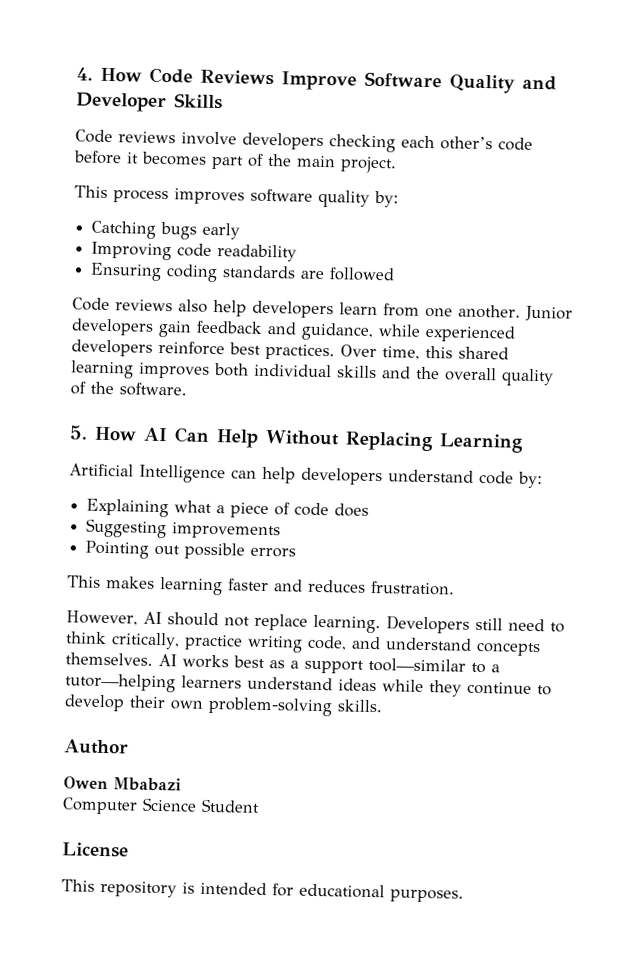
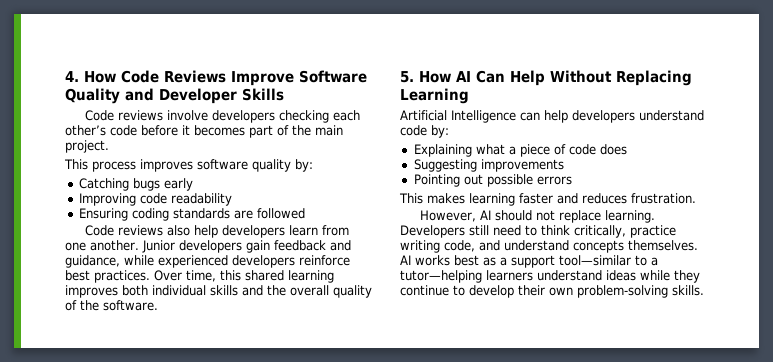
[63,739,129,755] [63,776,182,792] [62,797,260,815] [62,842,129,858] [61,879,464,903] // Author // Owen Mbabazi // Computer Science Student // License // This repository is intended for educational purposes. -> (704, 290) none

